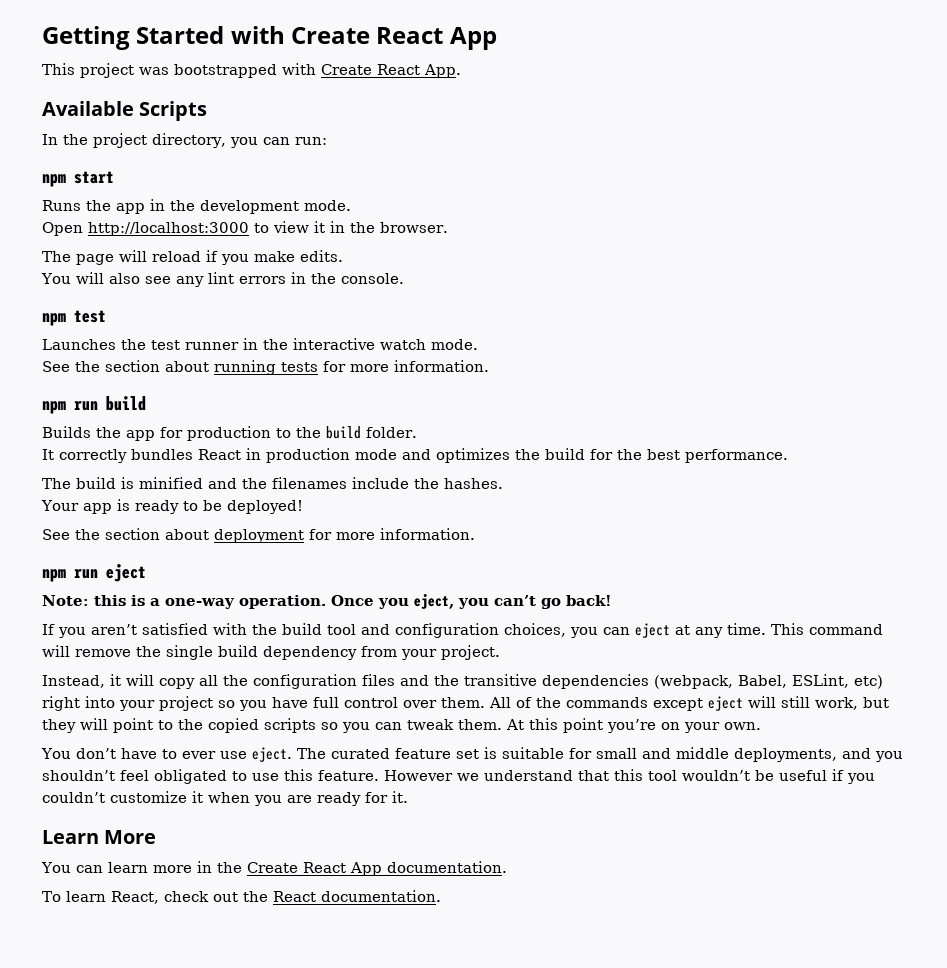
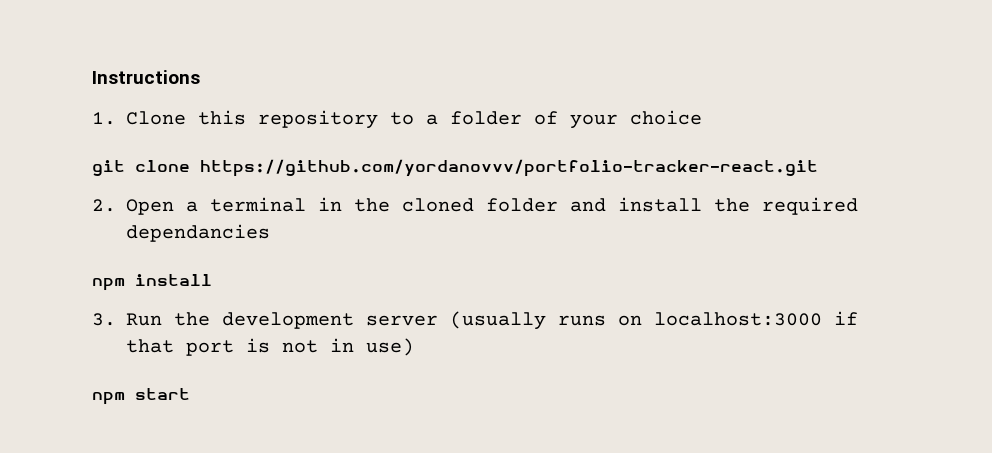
[42,26,497,50] [42,63,461,78] [42,101,208,121] [42,133,327,148] [42,171,114,187] [42,199,351,214] [42,221,448,236] [42,250,343,265] [41,272,404,287] [42,310,106,326] [42,338,478,350] [42,360,489,375] [42,396,146,414] [42,426,417,441] [42,448,788,463] [42,477,503,489] [41,499,303,514] [42,528,475,543] [42,564,146,582] [42,594,612,609] [42,623,883,638] [42,645,500,660] [42,674,883,689] [42,696,889,711] [42,718,761,733] [41,747,903,762] [42,769,875,784] [42,791,408,806] [42,830,157,844] [41,861,507,876] [42,890,441,904] Getting Started with Create React App // This project was bootstrapped with Create React App. // Available Scripts // In the project directory, you can run: // npm start // Runs the app in the development mode. // Open http://localhost:3000 to view it in the browser. // The page will reload if you make edits. // You will also see any lint errors in the console. // npm test // Launches the test runner in the interactive watch mode. // See the section about running tests for more information. // npm run build // Builds the app for production to the build folder. // It correctly bundles React in production mode and optimizes the build for the best performance. // The build is minified and the filenames include the hashes. // Your app is ready to be deployed! // See the section about deployment for more information. // npm run eject // Note: this is a one-way operation. Once you eject, you can’t go back! // If you aren’t satisfied with the build tool and configuration choices, you can eject at any time. This command will remove the single build dependency from your project. // Instead, it will copy all the configuration files and the transitive dependencies (webpack, Babel, ESLint, etc) right into your project so you have full control over them. All of the commands except eject will still work, but they will point to the copied scripts so you can tweak them. At this point you’re on your own. // You don’t have to ever use eject. The curated feature set is suitable for small and middle deployments, and you shouldn’t feel obligated to use this feature. However we understand that this tool wouldn’t be useful if you couldn’t customize it when you are ready for it. // Learn More // You can learn more in the Create React App documentation. // To learn React, check out the React documentation. -> [92,70,200,84] [92,110,702,129] [92,159,818,177] [92,197,858,215] [126,224,270,242] [92,274,212,291] [92,311,858,330] [126,338,414,356] [92,388,190,405] Instructions // 1. Clone this repository to a folder of your choice // git clone https://github.com/yordanovvv/portfolio-tracker-react.git // 2. Open a terminal in the cloned folder and install the required dependancies // npm install // 3. Run the development server (usually runs on localhost:3000 if that port is not in use) // npm start

